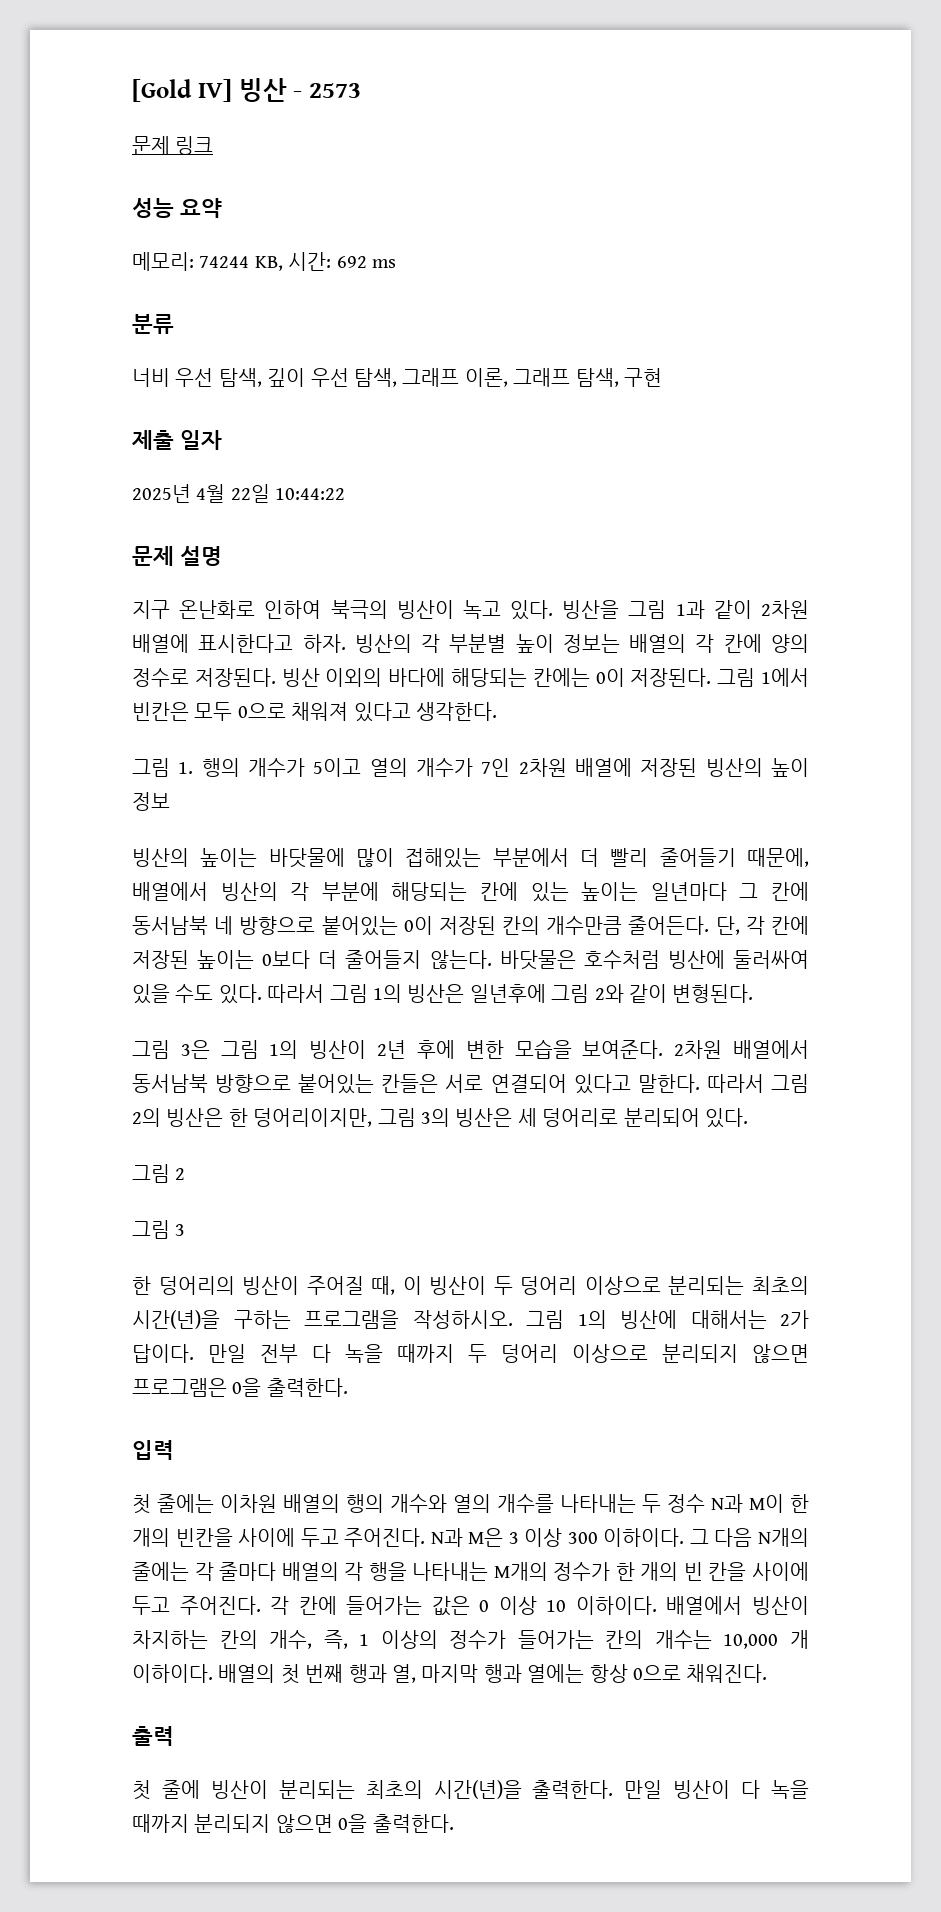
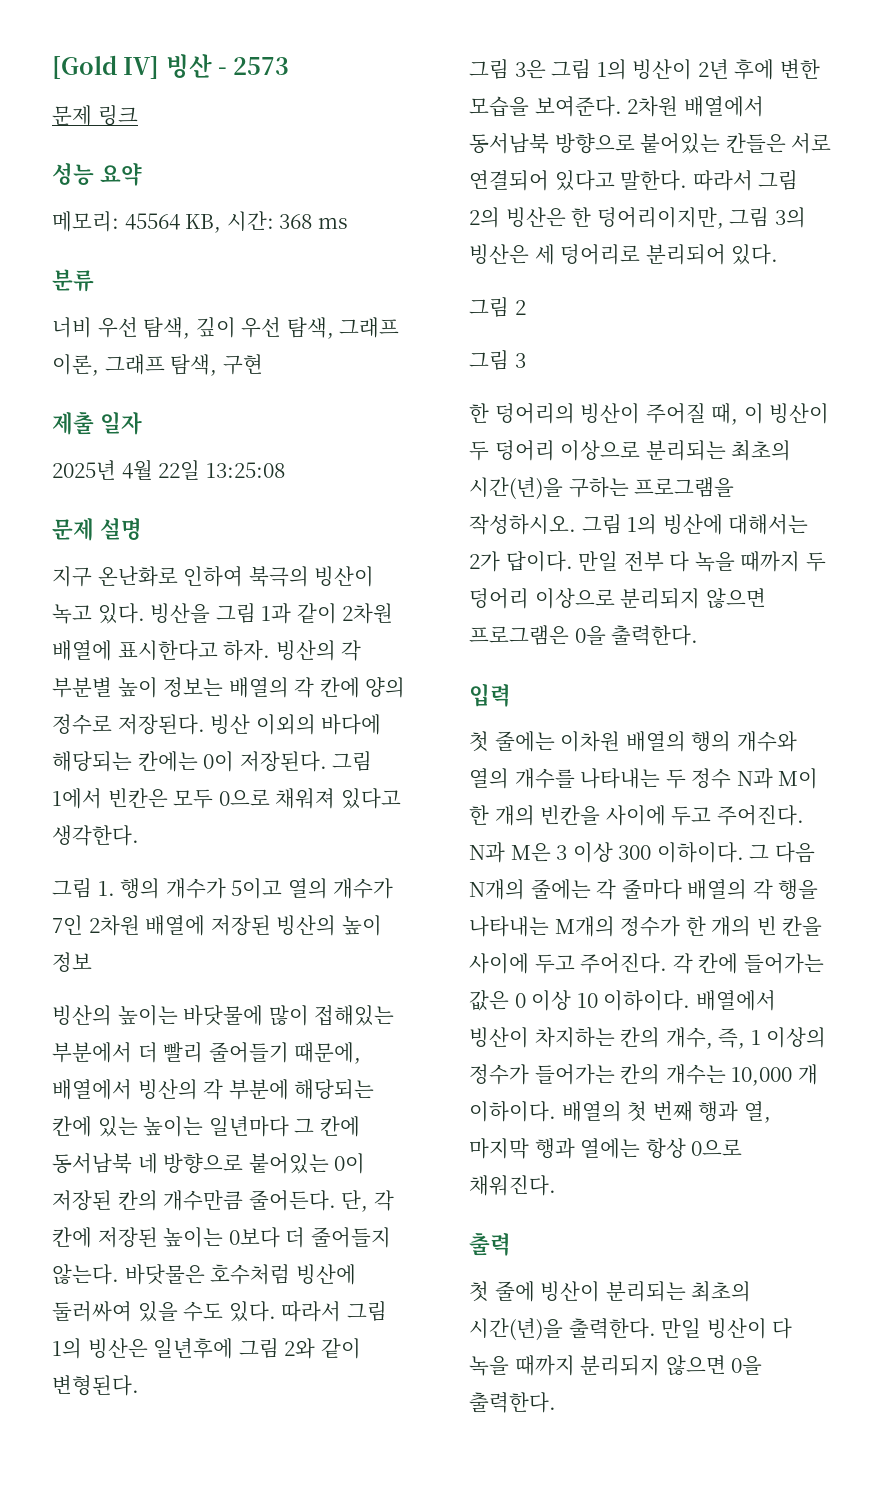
[199,256,250,268] 74244 -> [124,213,180,230] 45564
[336,256,367,268] 692 -> [279,214,313,229] 368
[275,488,346,500] 10:44:22 -> [205,462,285,478] 13:25:08

